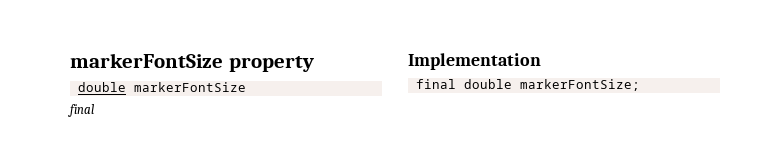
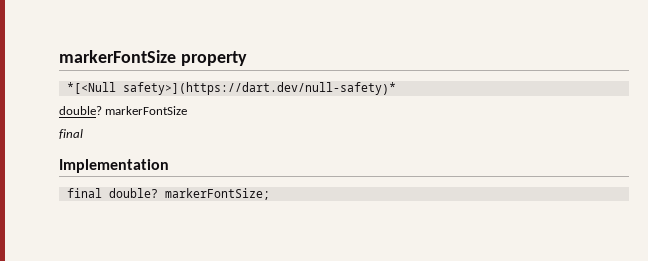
[77,82,126,92] double -> [66,82,396,95] [59,106,102,115] *[<Null safety>](https://dart.dev/null-safety)* // double?
[463,79,512,89] double -> [108,188,158,198] double?

